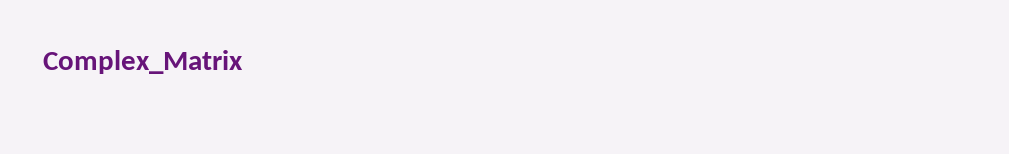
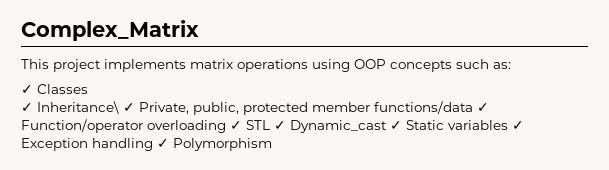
(243, 62) none -> [21,59,511,72] [21,84,88,94] [21,101,489,115] [21,119,524,133] [21,138,272,151] // This project implements matrix operations using OOP concepts such as: // ✓ Classes // ✓ Inheritance\ ✓ Private, public, protected member functions/data ✓ Function/operator overloading ✓ STL ✓ Dynamic_cast ✓ Static variables ✓ Exception handling ✓ Polymorphism

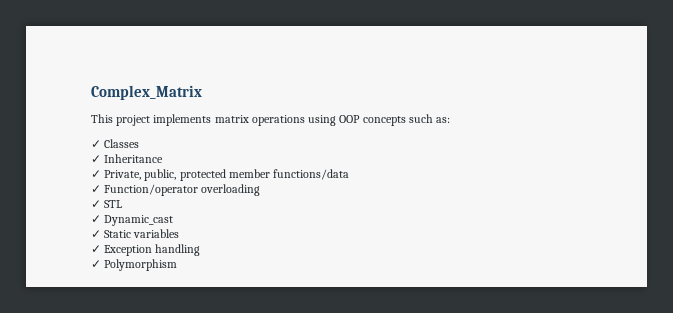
[37,101,119,114] Inheritance\ -> [104,154,164,163] Inheritance //
(473, 107) none -> (350, 174) //
(226, 126) none -> (261, 190) //
(270, 125) none -> (123, 204) //
(387, 126) none -> (174, 220) //
(508, 125) none -> (180, 233) //
(153, 144) none -> (201, 250) //

